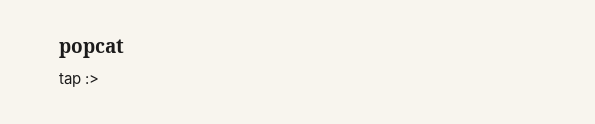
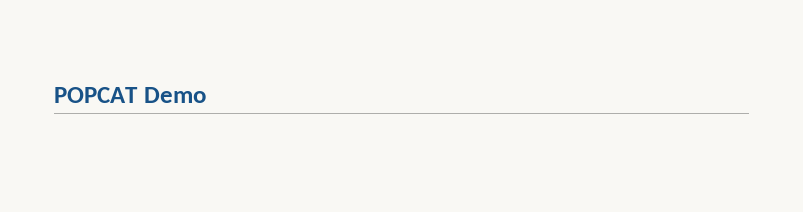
[59,39,124,58] [59,73,100,87] popcat // tap :> -> [54,87,206,103] POPCAT Demo

